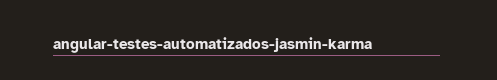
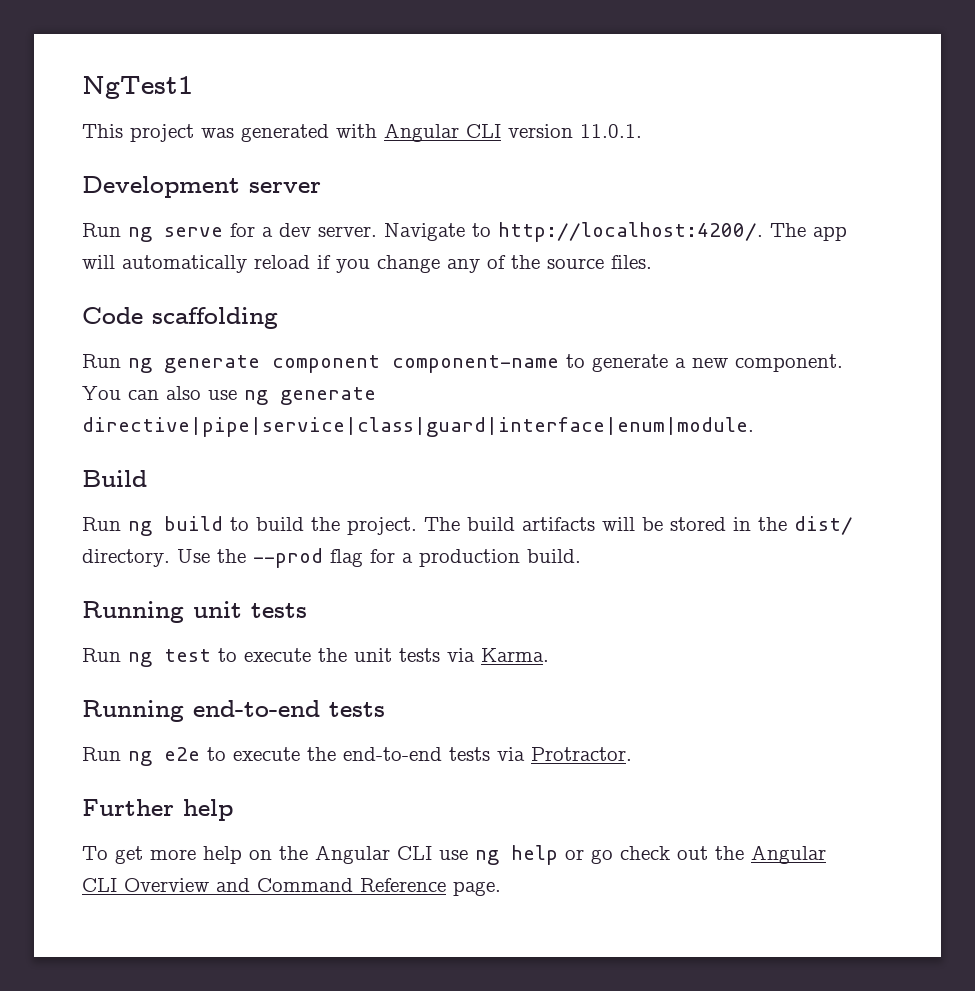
[53,37,372,53] angular-testes-automatizados-jasmin-karma -> [82,76,193,99] [82,123,642,142] [82,176,321,198] [82,222,847,242] [82,255,652,273] [82,307,278,329] [82,354,843,373] [82,386,376,405] [82,417,754,437] [82,470,147,487] [82,516,853,536] [82,548,581,568] [82,601,307,623] [82,648,549,667] [82,700,385,722] [82,747,632,766] [82,799,233,821] [82,845,826,865] [82,878,501,896] NgTest1 // This project was generated with Angular CLI version 11.0.1. // Development server // Run ng serve for a dev server. Navigate to http://localhost:4200/. The app will automatically reload if you change any of the source files. // Code scaffolding // Run ng generate component component-name to generate a new component. You can also use ng generate directive|pipe|service|class|guard|interface|enum|module. // Build // Run ng build to build the project. The build artifacts will be stored in the dist/ directory. Use the --prod flag for a production build. // Running unit tests // Run ng test to execute the unit tests via Karma. // Running end-to-end tests // Run ng e2e to execute the end-to-end tests via Protractor. // Further help // To get more help on the Angular CLI use ng help or go check out the Angular CLI Overview and Command Reference page.

